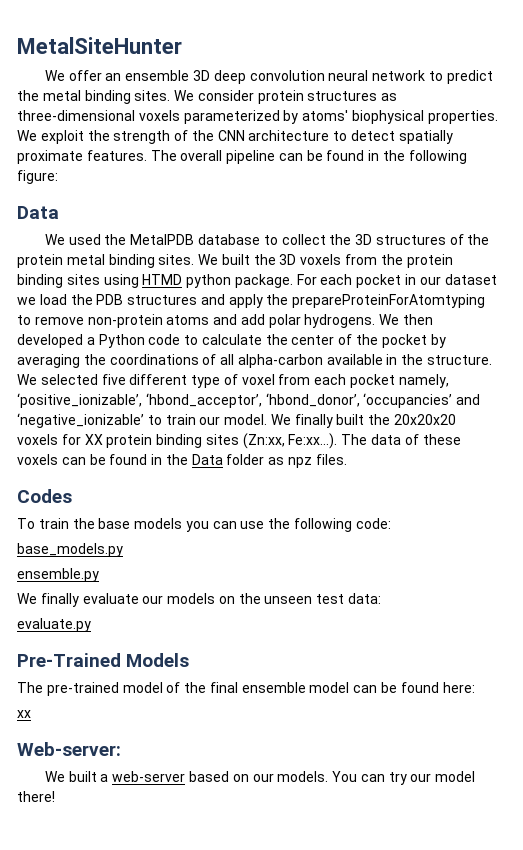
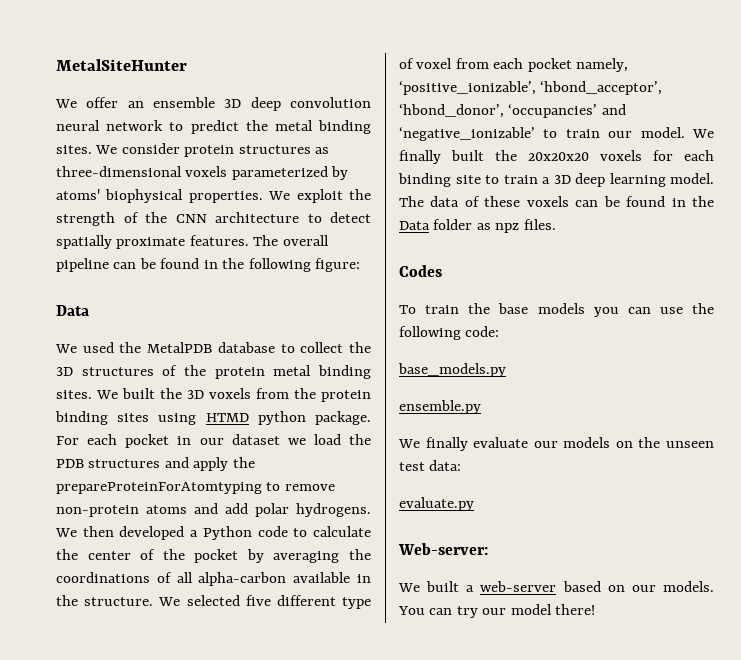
[84,433,338,449] XX protein binding sites (Zn:xx, Fe:xx...). -> [684,150,714,161] [398,173,714,187] each binding site to train a 3D deep learning model.
[17,653,190,667] [17,682,475,696] [17,710,31,718] // Pre-Trained Models // The pre-trained model of the final ensemble model can be found here: // xx -> (474, 504) none

